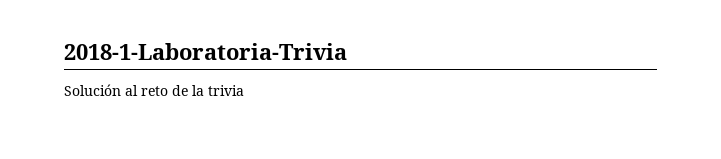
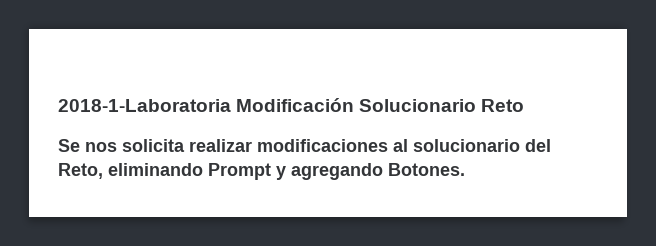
[64,43,347,60] [64,84,244,96] 2018-1-Laboratoria-Trivia // Solución al reto de la trivia -> [58,98,525,112] [58,139,551,152] [58,163,465,180] 2018-1-Laboratoria Modificación Solucionario Reto // Se nos solicita realizar modificaciones al solucionario del Reto, eliminando Prompt y agregando Botones.

